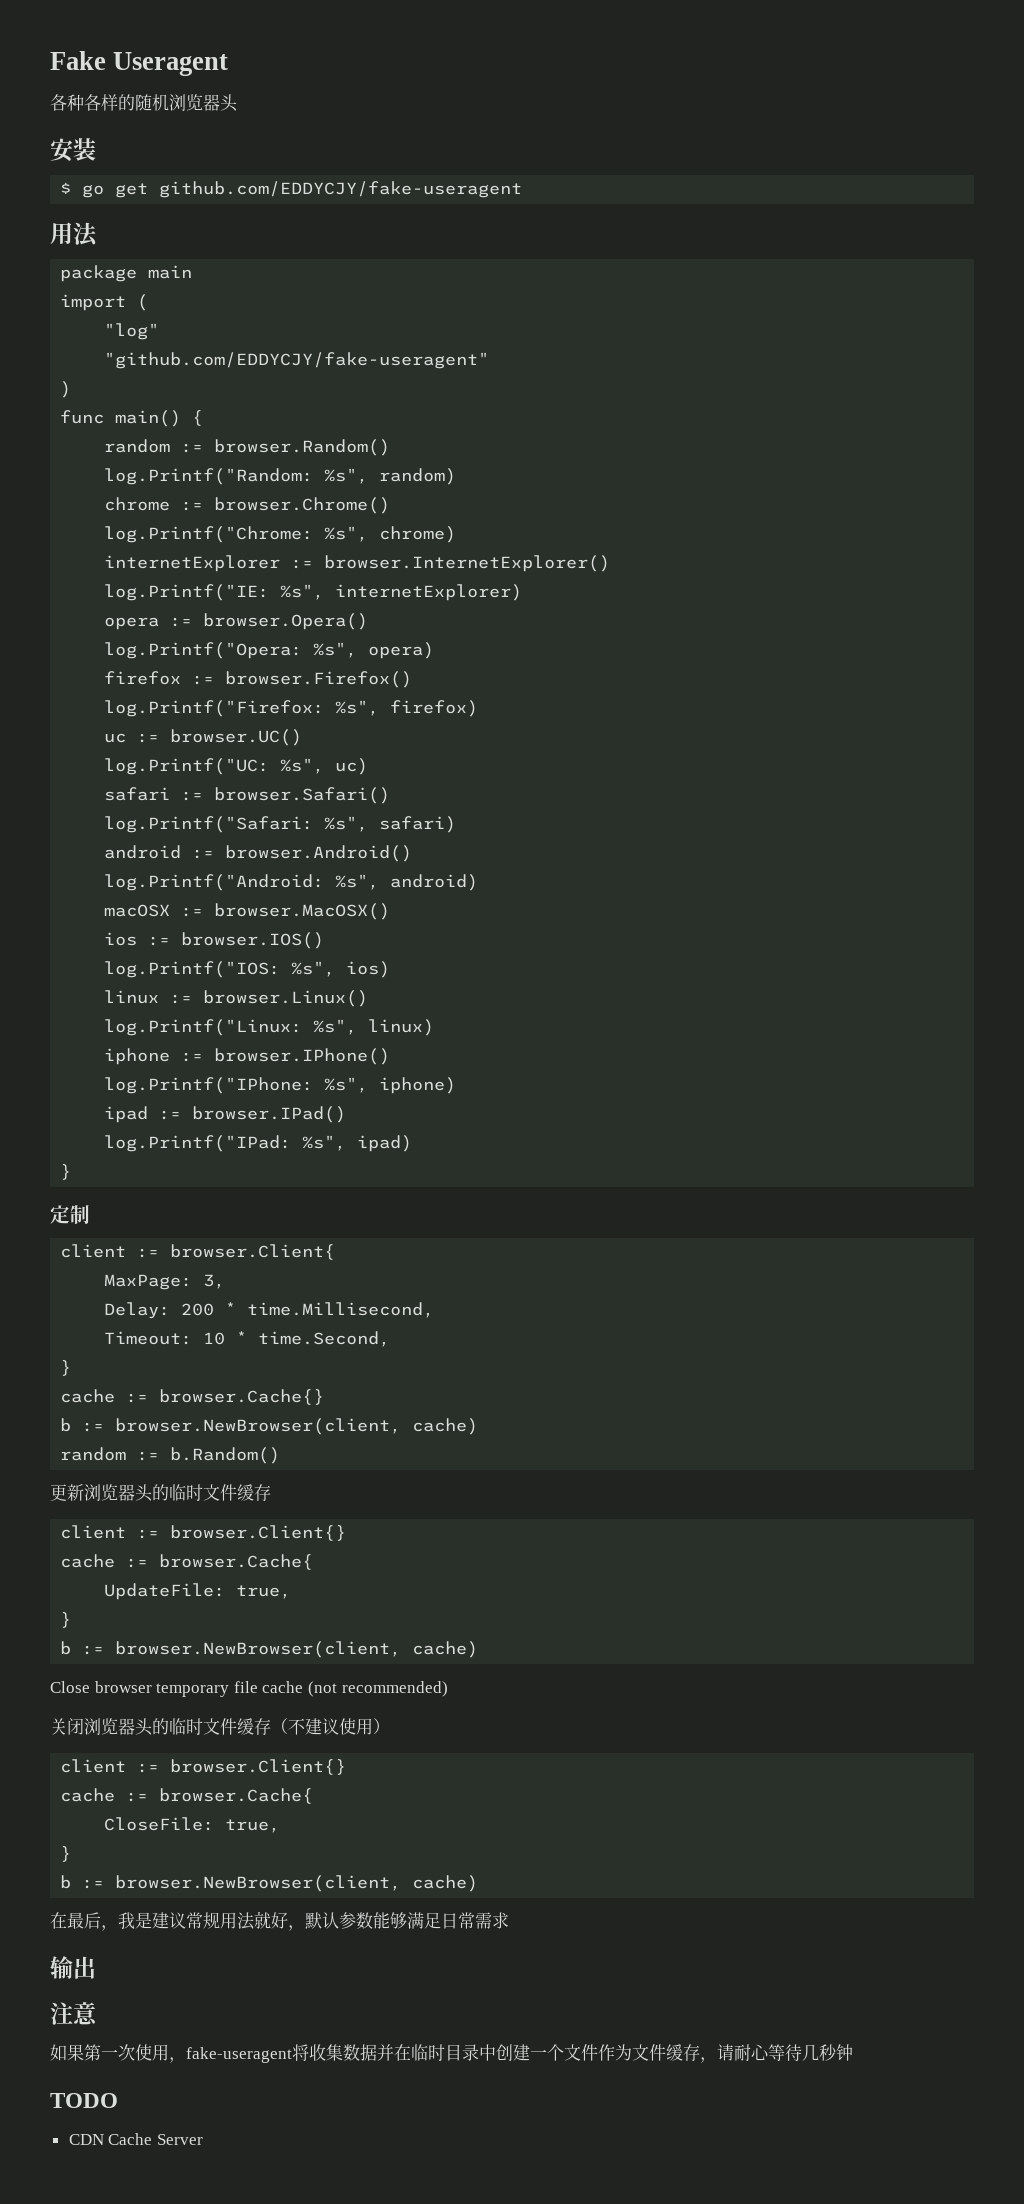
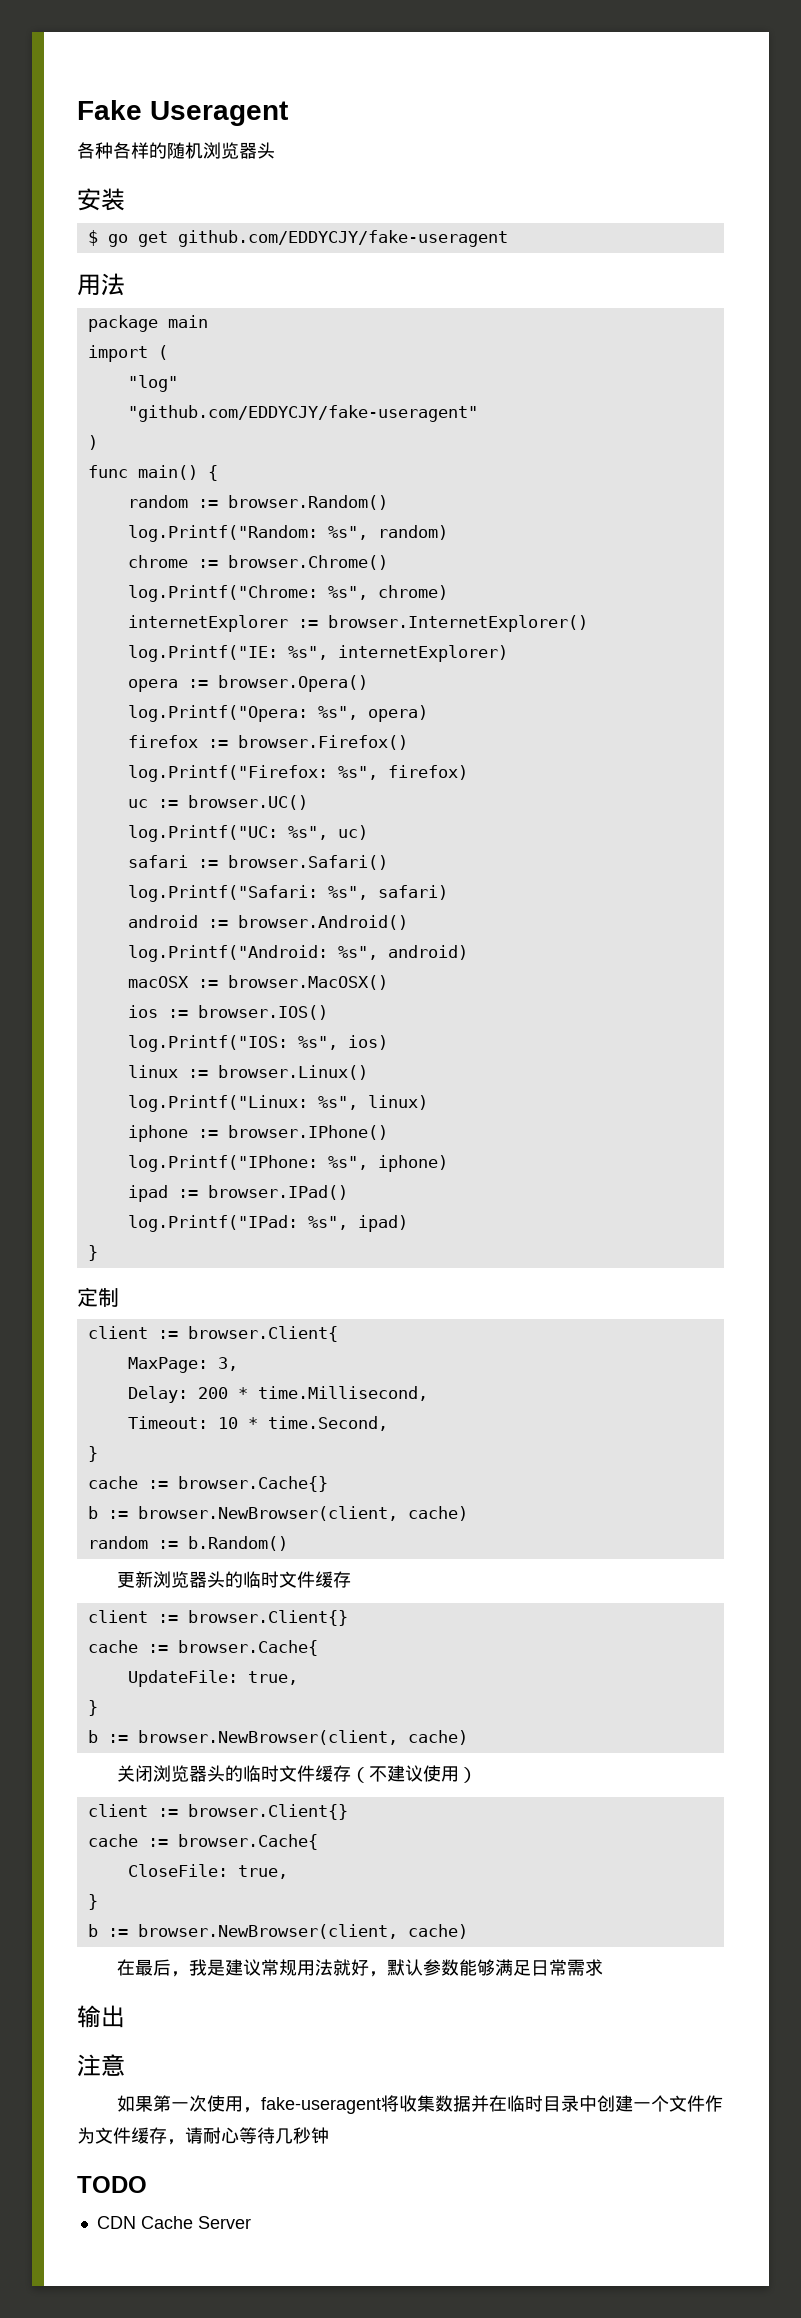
[50,1681,448,1697] // Close browser temporary file cache (not recommended) -> (468, 1737) none

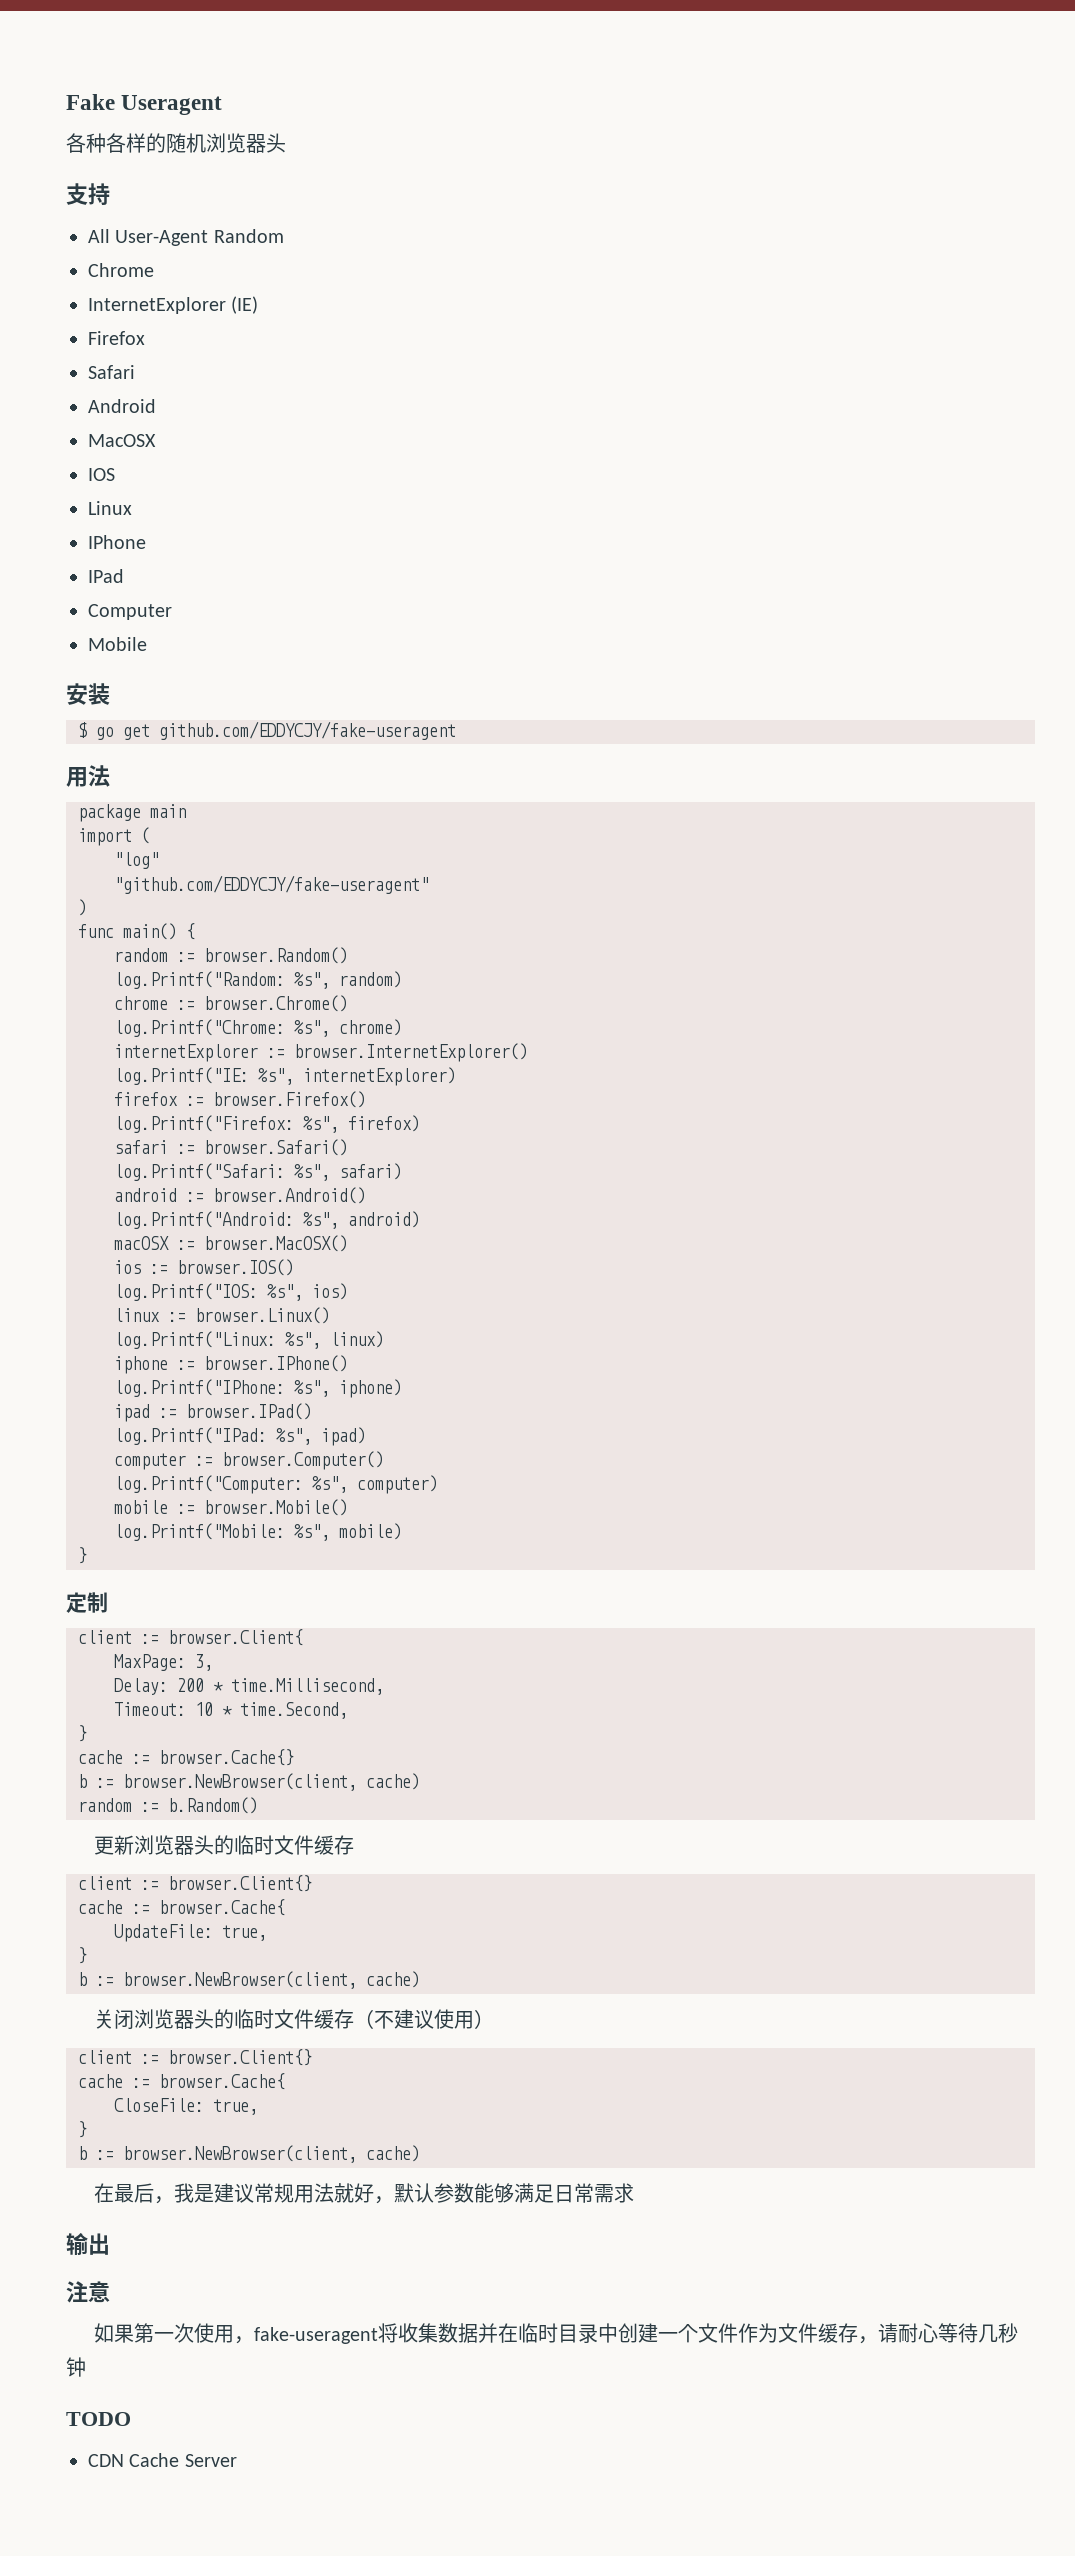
(275, 150) none -> [66,183,110,205] [88,229,284,246] [88,263,154,277] [88,296,259,314] [88,331,145,345] [88,365,135,379] [88,399,156,413] [88,434,156,447] [88,468,115,481] [88,501,132,515] [88,535,146,549] [88,569,124,583] [88,604,172,620] [88,637,147,651] // 支持 // All User-Agent Random // Chrome // InternetExplorer (IE) // Firefox // Safari // Android // MacOSX // IOS // Linux // IPhone // IPad // Computer // Mobile
[127,675,368,692] [127,705,428,722] // opera := browser.Opera() // log.Printf("Opera: %s", opera) -> (456, 1076) none
[127,795,308,810] [127,825,368,842] // uc := browser.UC() // log.Printf("UC: %s", uc) -> (420, 1123) none
(408, 1223) none -> [114,1451,384,1470] [114,1475,438,1494] [114,1499,348,1516] [114,1523,402,1541] // computer := browser.Computer() // log.Printf("Computer: %s", computer) // mobile := browser.Mobile() // log.Printf("Mobile: %s", mobile)

